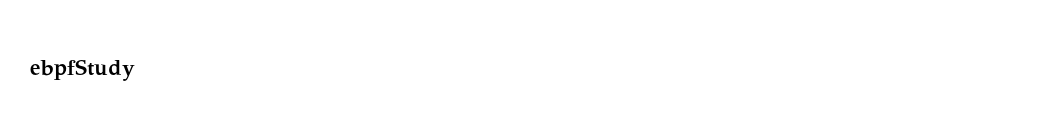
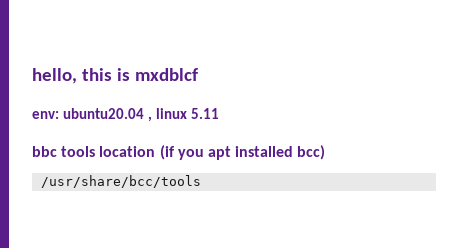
[30,59,135,81] ebpfStudy -> [32,68,198,84] [32,108,219,122] [32,145,326,160] [40,175,201,188] hello, this is mxdblcf // env: ubuntu20.04 , linux 5.11 // bbc tools location (if you apt installed bcc) // /usr/share/bcc/tools

